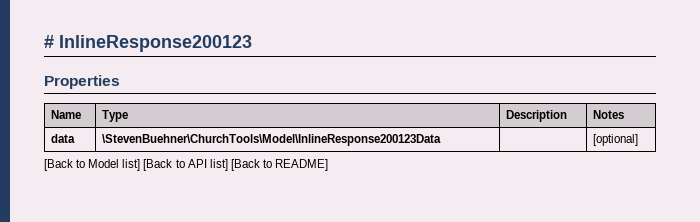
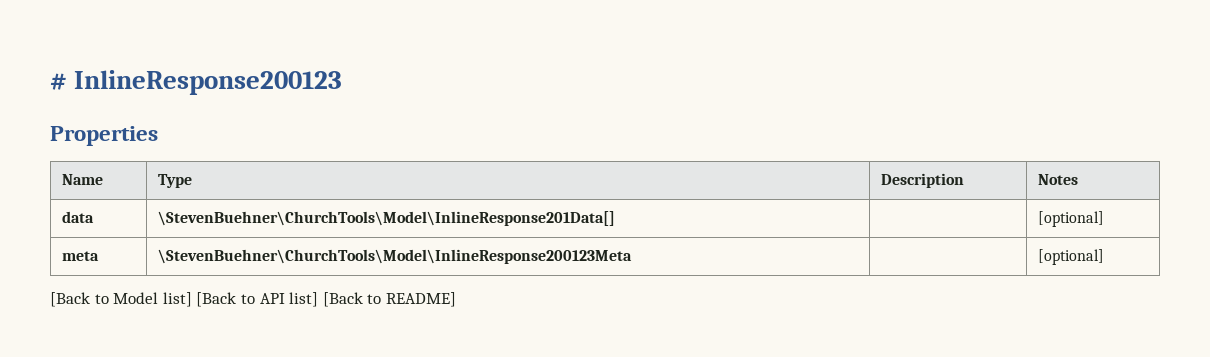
[101,134,441,146] \StevenBuehner\ChurchTools\Model\InlineResponse200123Data -> [158,211,616,226] [1038,211,1105,227] [62,251,100,261] [158,249,633,264] \StevenBuehner\ChurchTools\Model\InlineResponse201Data[] | | [optional] // meta | \StevenBuehner\ChurchTools\Model\InlineResponse200123Meta

